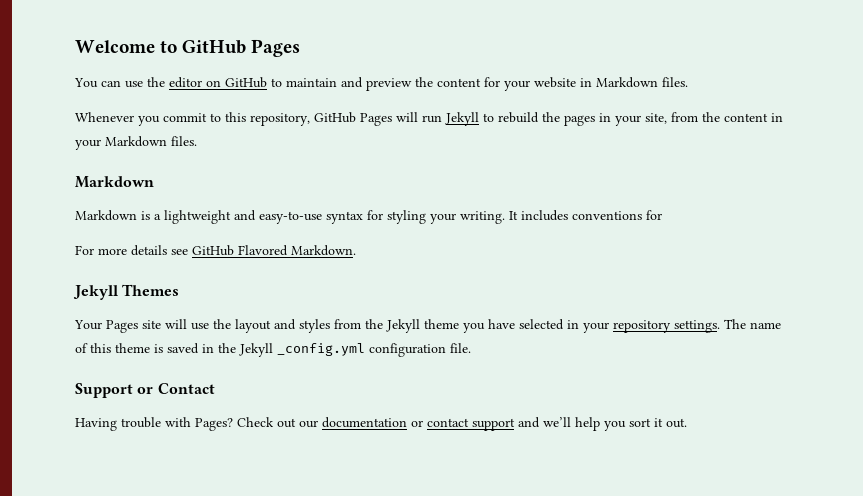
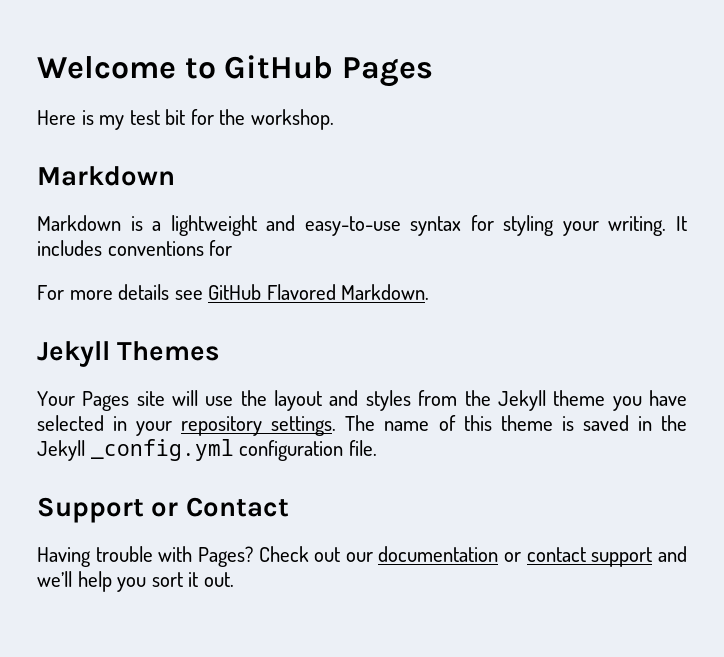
[74,77,688,91] [75,112,783,126] [75,136,197,150] You can use the editor on GitHub to maintain and preview the content for your website in Markdown files. // Whenever you commit to this repository, GitHub Pages will run Jekyll to rebuild the pages in your site, from the content in your Markdown files. -> [37,109,334,130] Here is my test bit for the workshop.

